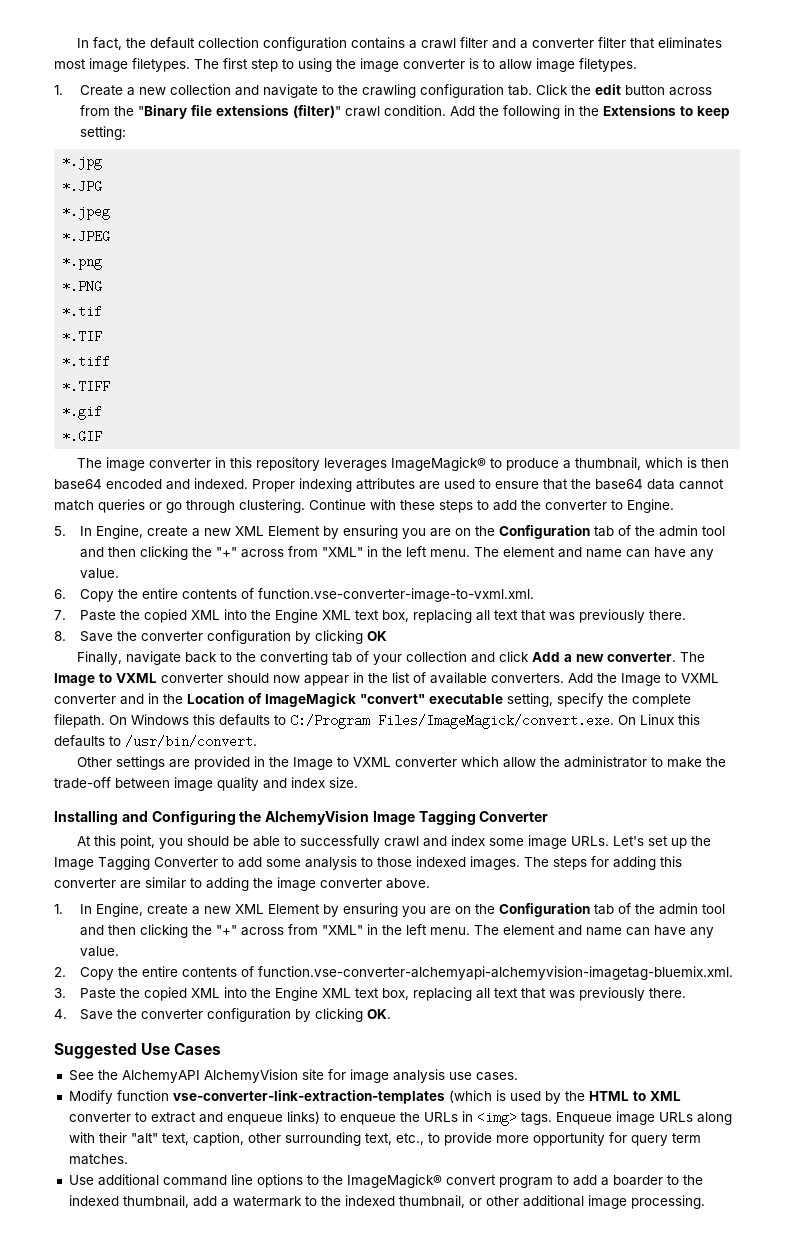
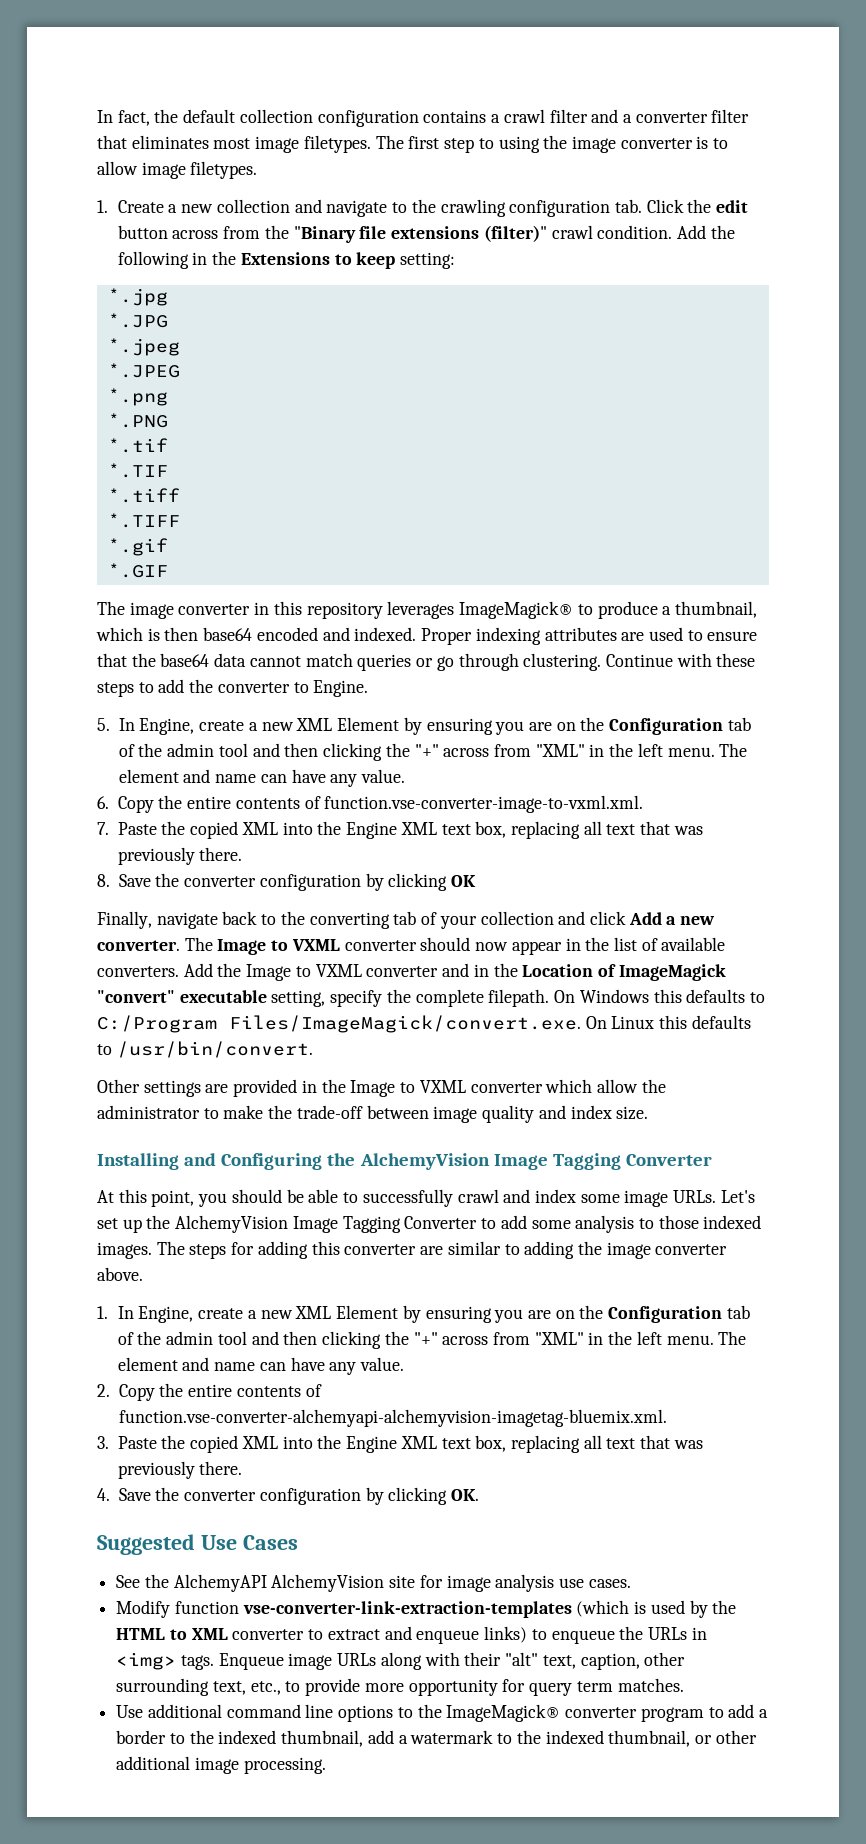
(711, 841) none -> [175,1215,289,1233] AlchemyVision
[445,1175,496,1185] convert -> [565,1707,638,1718] converter
[612,1175,663,1186] boarder -> [116,1730,167,1744] border

